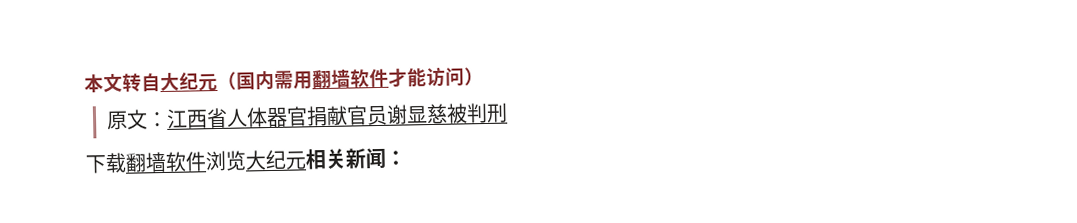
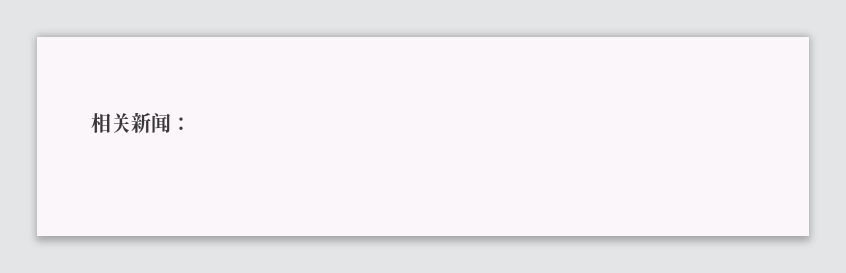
[84,66,484,93] [106,102,509,131] [85,149,307,174] 本文转自大纪元（国内需用翻墙软件才能访问） // 原文：江西省人体器官捐献官员谢显慈被判刑 // 下载翻墙软件浏览大纪元 -> (91, 123) none

